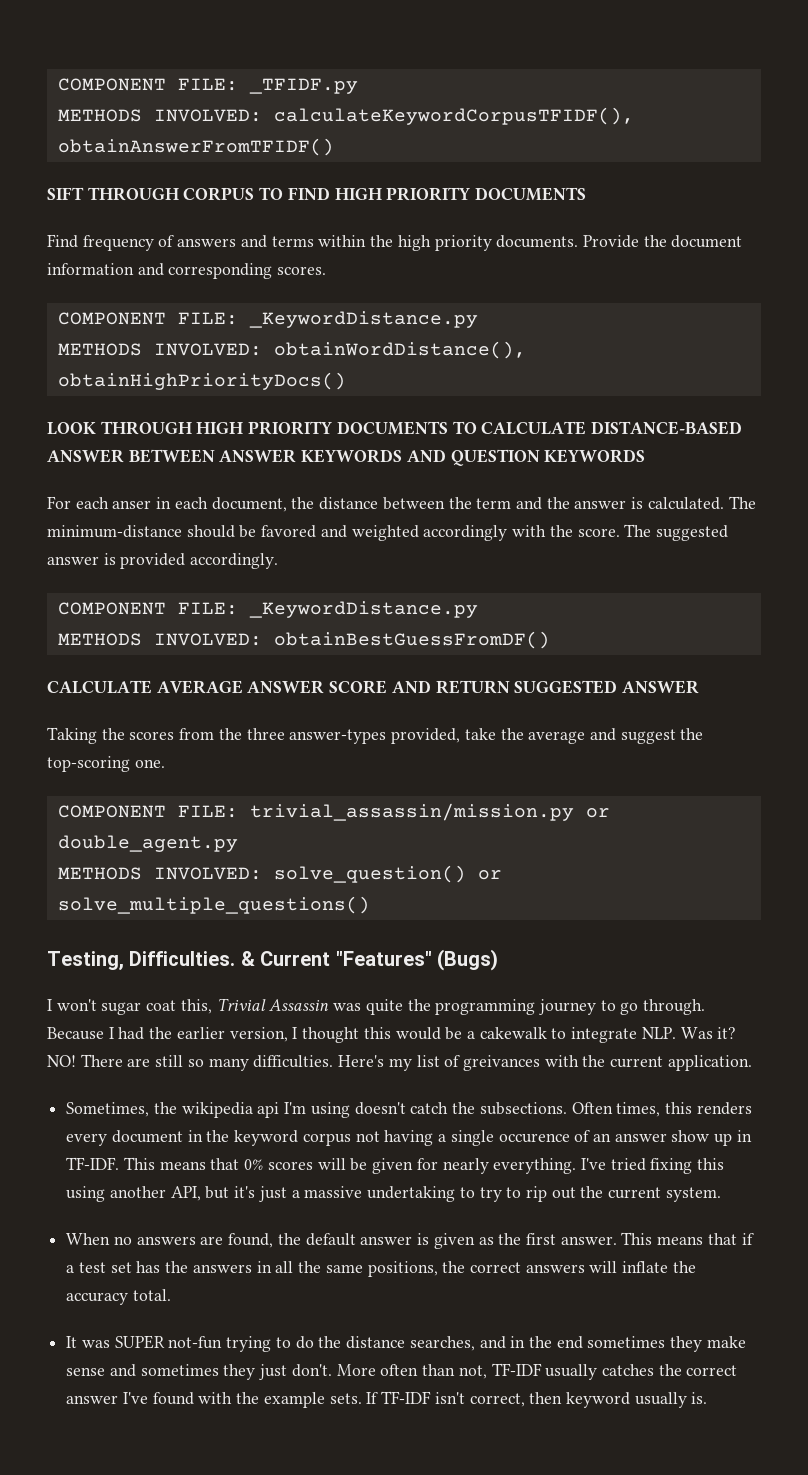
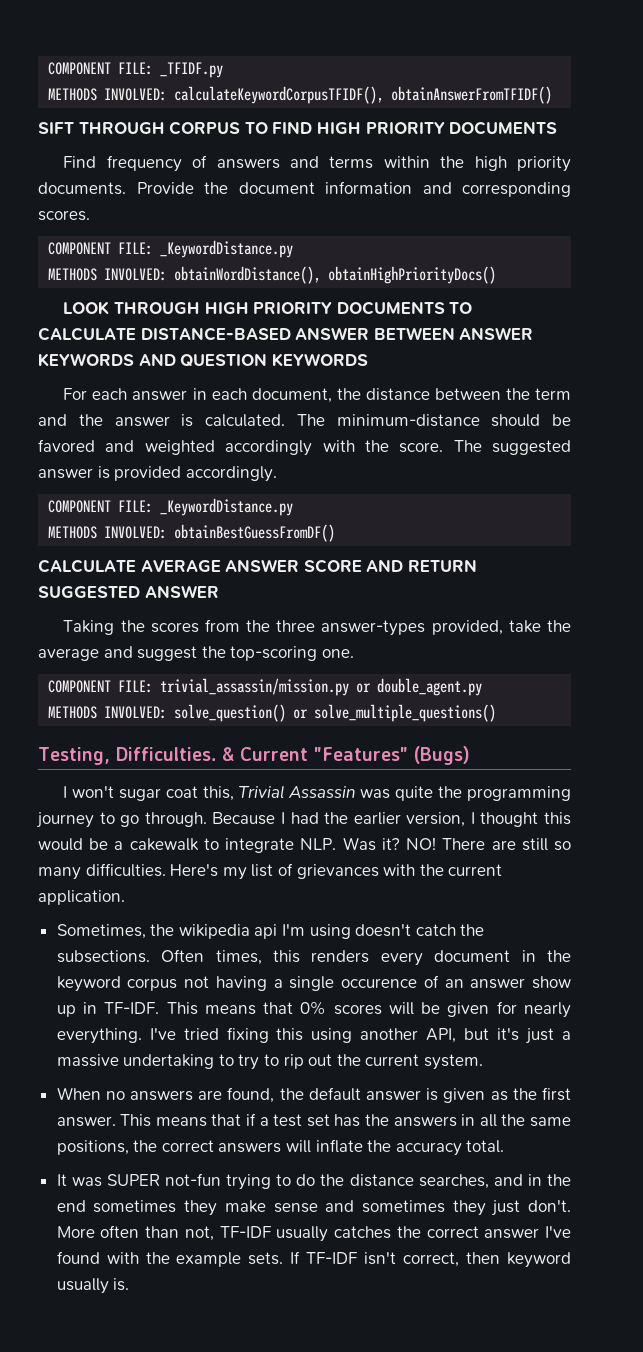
[112,500,152,509] anser -> [132,390,188,401] answer
[462,1055,540,1071] greivances -> [296,864,379,879] grievances

